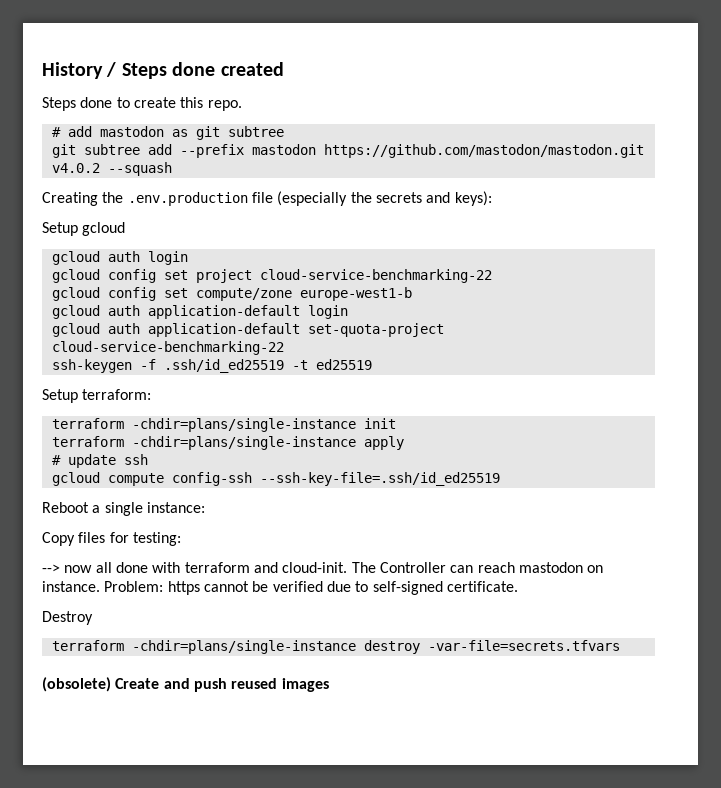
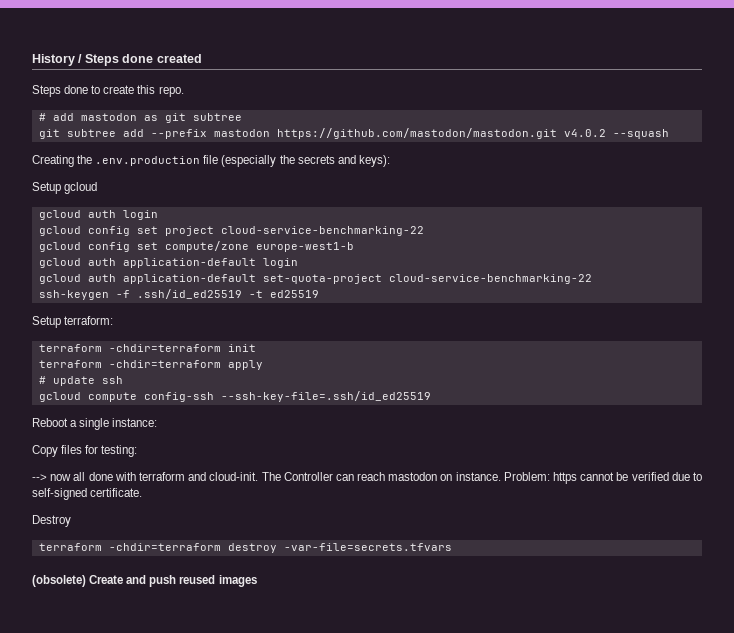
[131,418,356,432] -chdir=plans/single-instance -> [108,344,221,352] -chdir=terraform
[131,436,356,450] -chdir=plans/single-instance -> [108,360,221,368] -chdir=terraform
[131,640,356,654] -chdir=plans/single-instance -> [108,543,221,551] -chdir=terraform

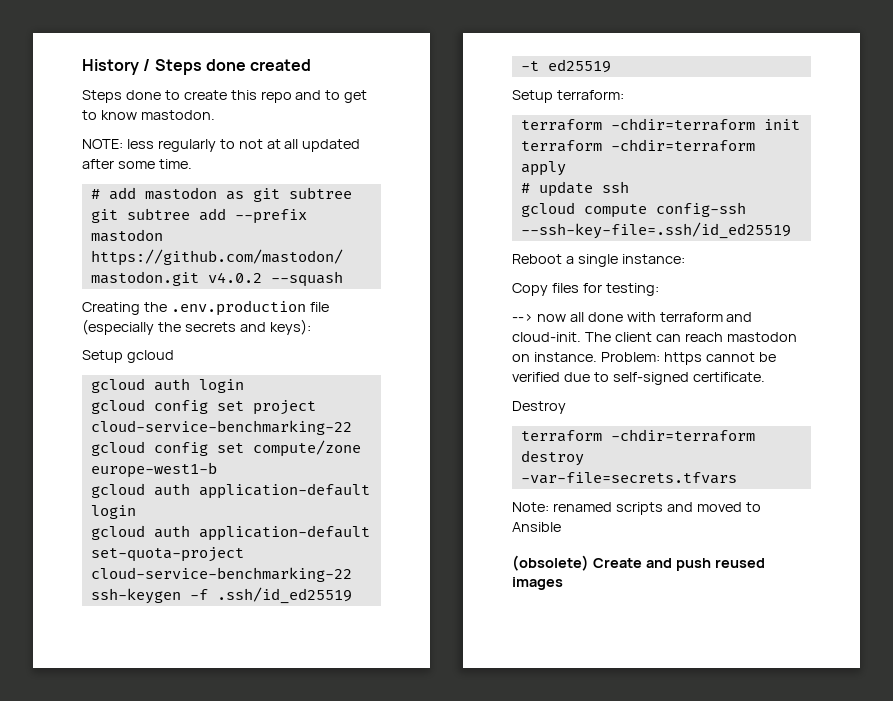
[158,86,184,97] repo. -> [260,90,368,103] [82,110,215,120] [82,139,361,152] [82,159,192,169] repo and to get to know mastodon. // NOTE: less regularly to not at all updated after some time.
[283,472,333,481] Controller -> [614,332,652,342] client
(452, 547) none -> [512,502,761,515] [512,522,561,532] // Note: renamed scripts and moved to Ansible

